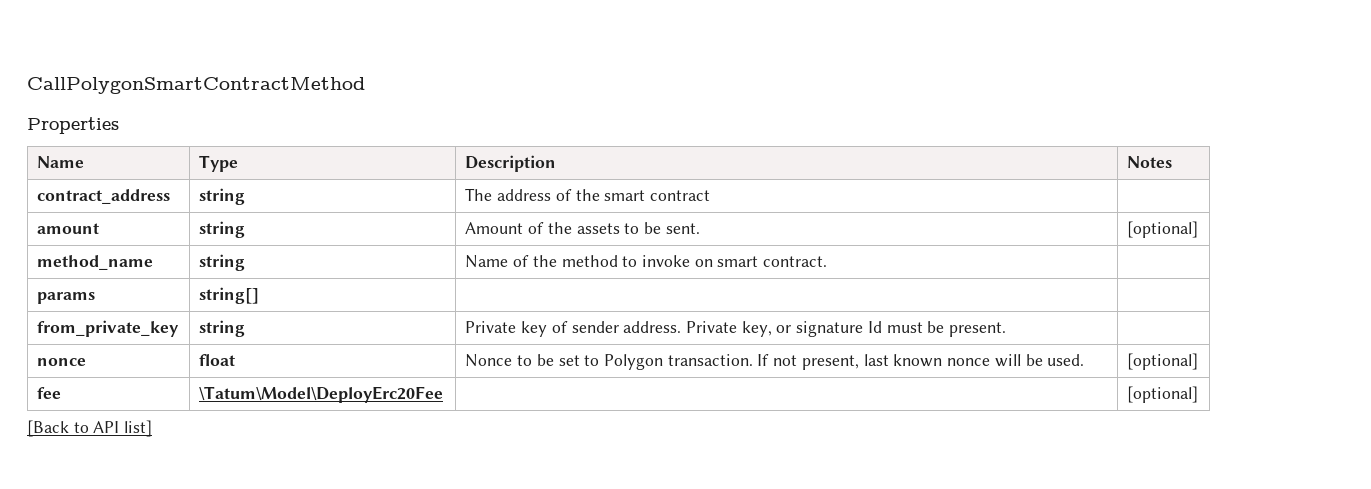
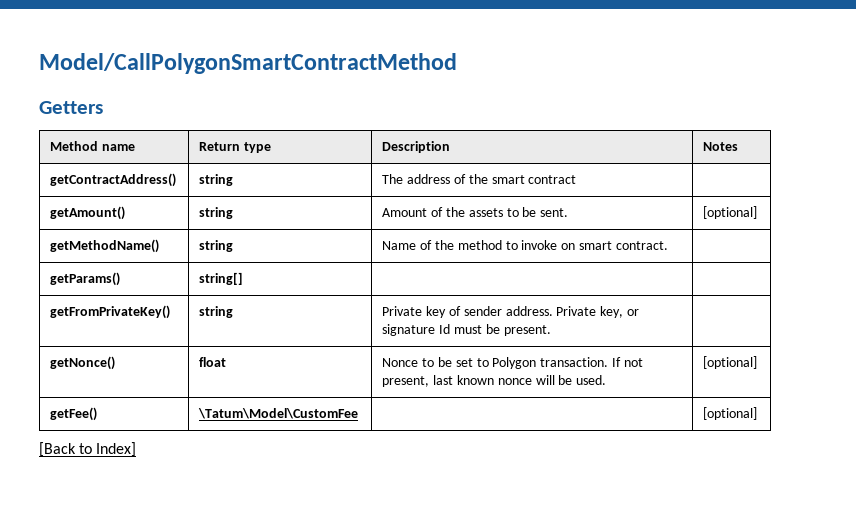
[27,77,365,94] [27,117,119,134] [37,156,85,168] [199,155,239,172] CallPolygonSmartContractMethod // Properties // Name | Type -> [39,53,457,74] [39,101,103,114] [50,141,136,151] [199,142,272,153] Model/CallPolygonSmartContractMethod // Getters // Method name | Return type
[37,189,171,204] contract_address -> [50,173,177,187] getContractAddress()
[37,223,100,234] amount -> [50,206,126,220] getAmount()
[37,255,154,270] method_name -> [50,239,160,253] getMethodName()
[37,292,96,304] params -> [50,272,121,286] getParams()
[37,320,180,337] from_private_key -> [50,305,171,319] getFromPrivateKey()
[37,358,87,366] nonce -> [50,356,116,370] getNonce()
[37,387,62,399] [199,386,444,403] fee | \Tatum\Model\DeployErc20Fee -> [50,407,98,421] [198,408,359,419] getFee() | \Tatum\Model\CustomFee
[93,420,153,437] API list] -> [96,442,137,457] Index]

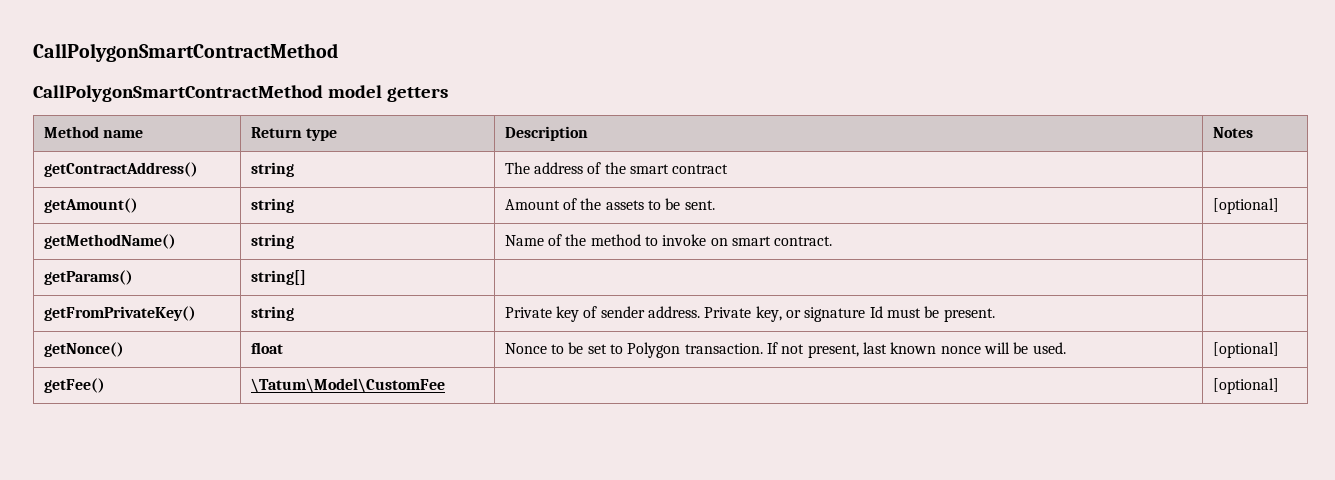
[39,53,457,74] [39,101,103,114] Model/CallPolygonSmartContractMethod // Getters -> [33,43,338,62] [33,85,448,102] CallPolygonSmartContractMethod // CallPolygonSmartContractMethod model getters
[39,442,137,457] // [Back to Index] -> (1279, 386) none

